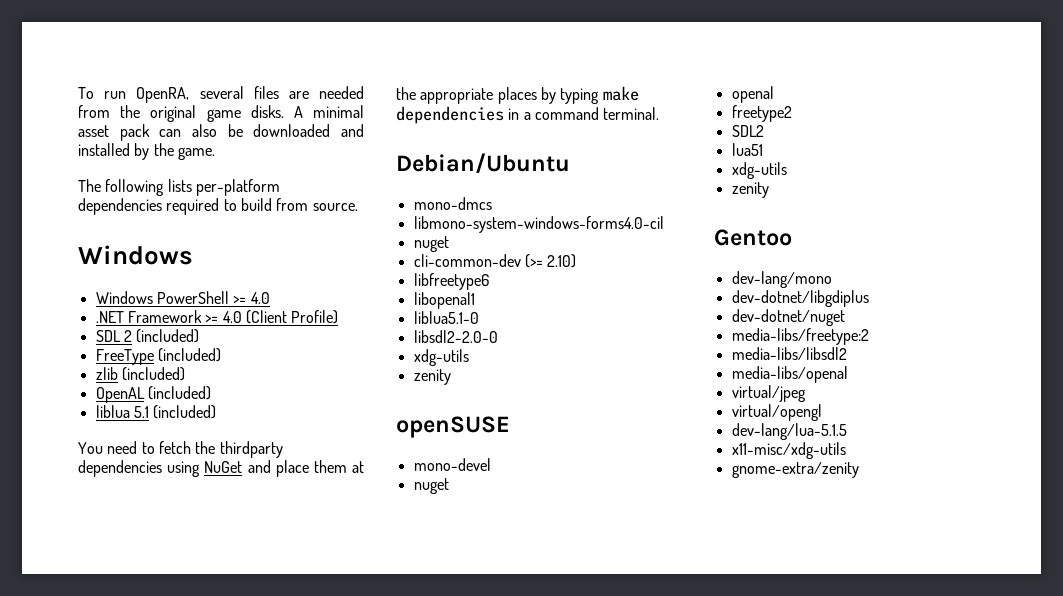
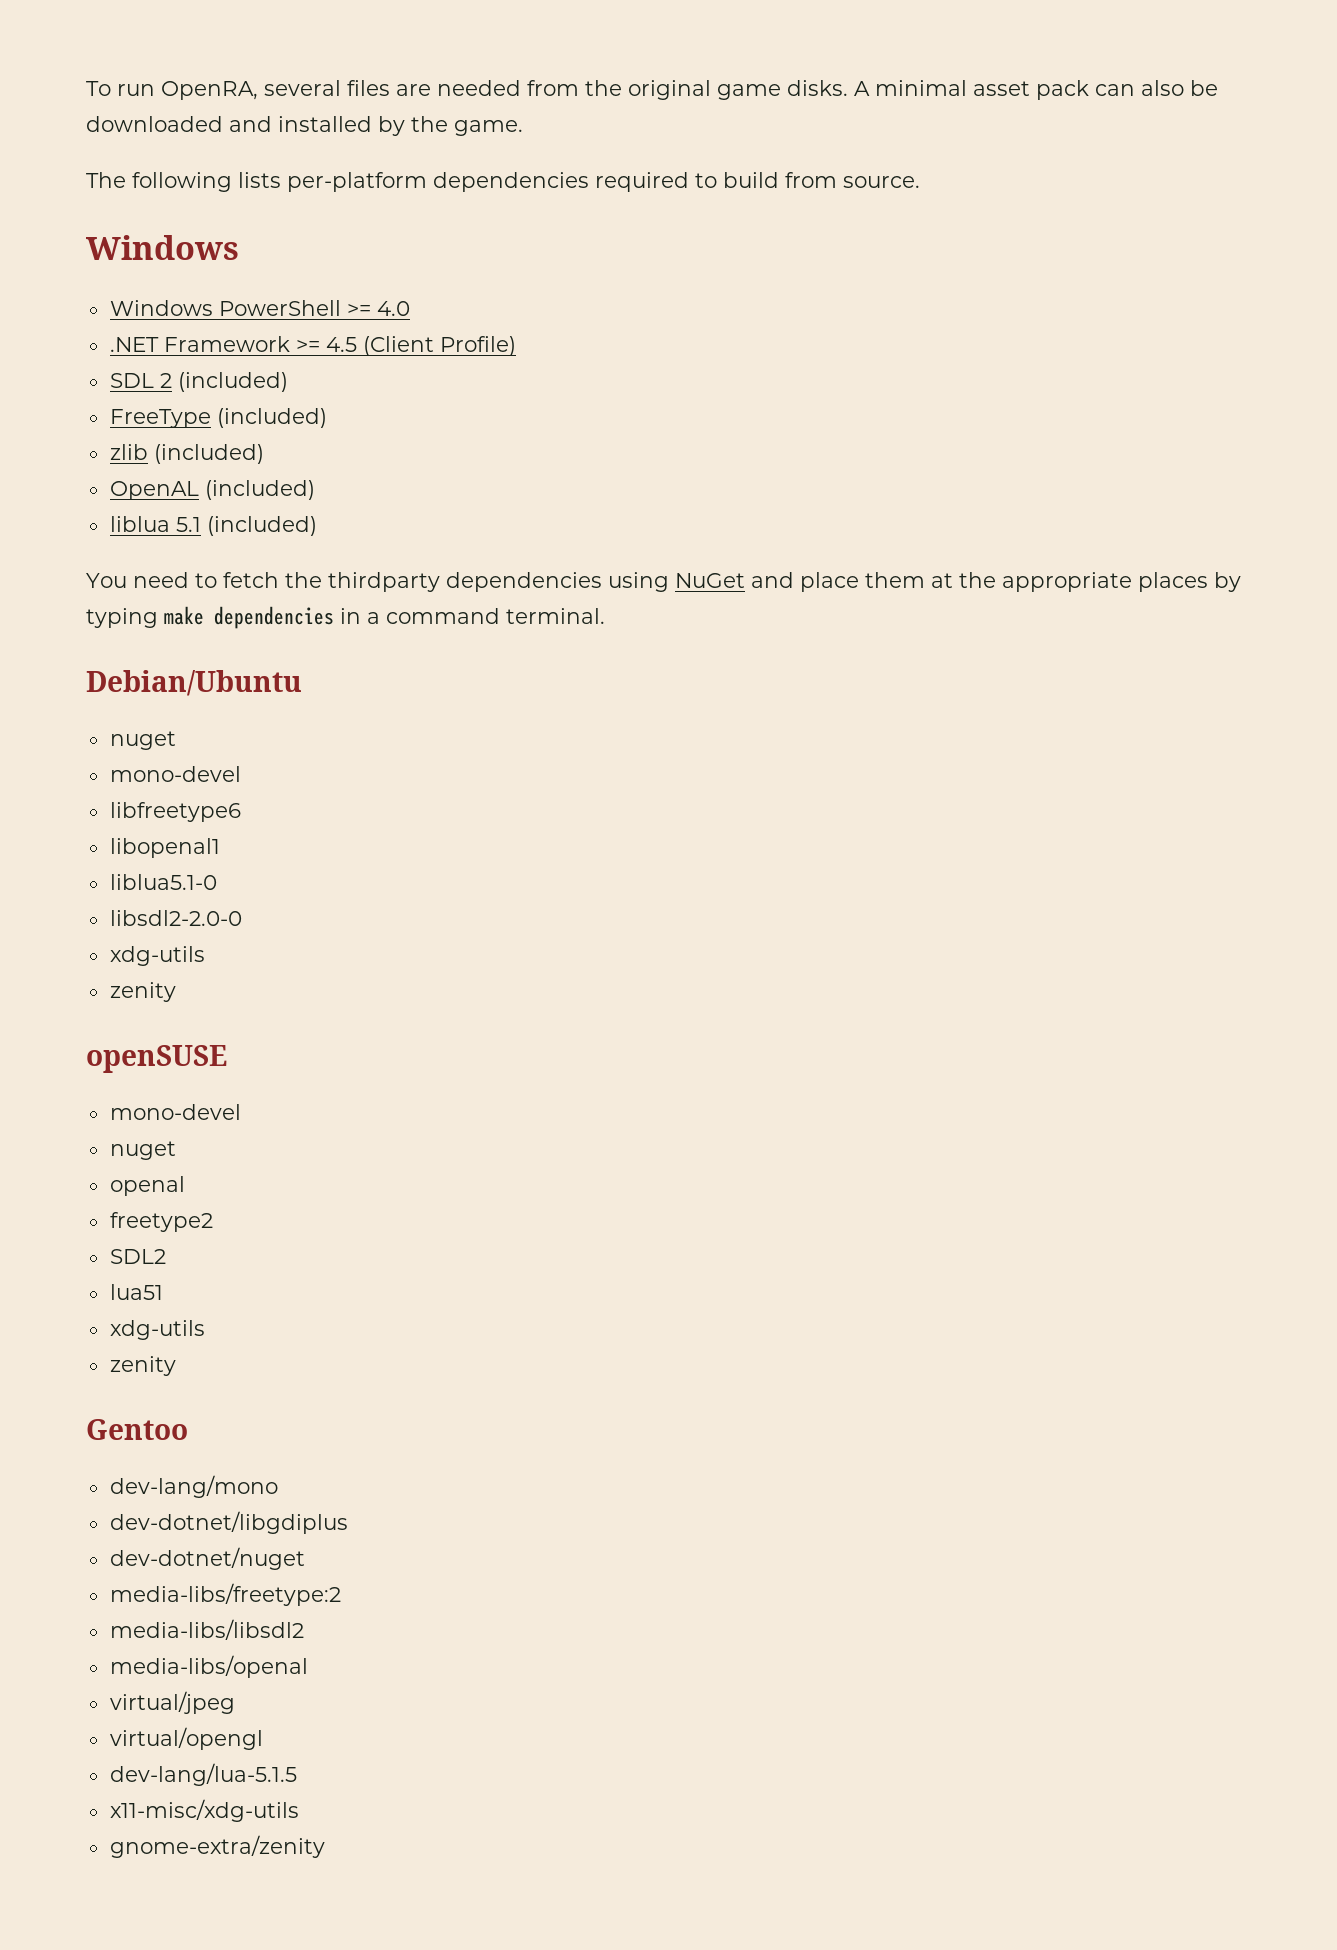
[222,311,242,323] 4.0 -> [325,337,357,352] 4.5
[413,197,492,210] [413,216,664,233] [413,236,449,252] [413,254,577,268] // mono-dmcs // libmono-system-windows-forms4.0-cil // nuget // cli-common-dev (>= 2.10) -> [109,731,176,750] [109,766,241,782] // nuget // mono-devel

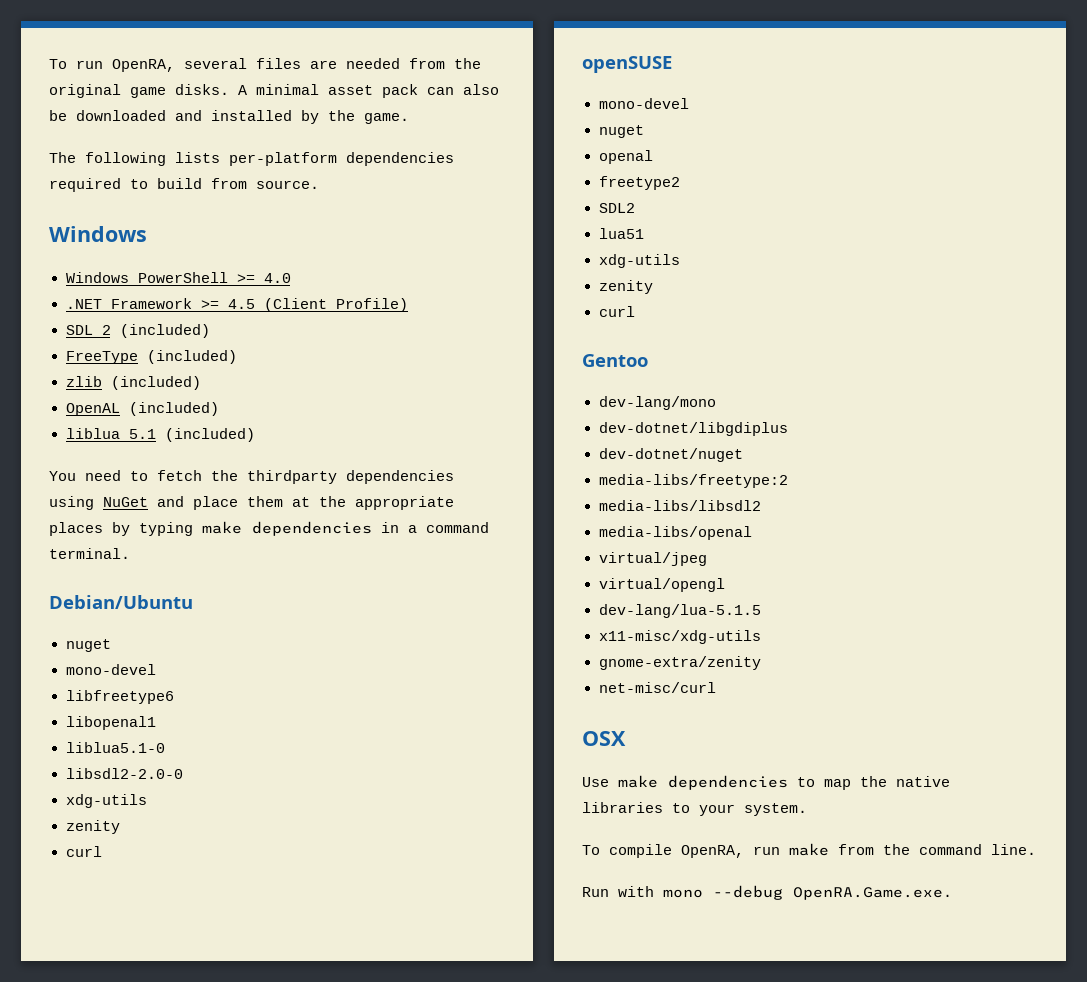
(176, 992) none -> [65,846,102,857] // curl
(176, 1366) none -> [598,306,635,317] // curl
(325, 1846) none -> [598,682,716,693] [582,731,626,746] [582,775,950,790] [582,802,807,816] [582,843,1036,858] [582,885,952,900] // net-misc/curl // OSX // Use make dependencies to map the native libraries to your system. // To compile OpenRA, run make from the command line. // Run with mono --debug OpenRA.Game.exe.

